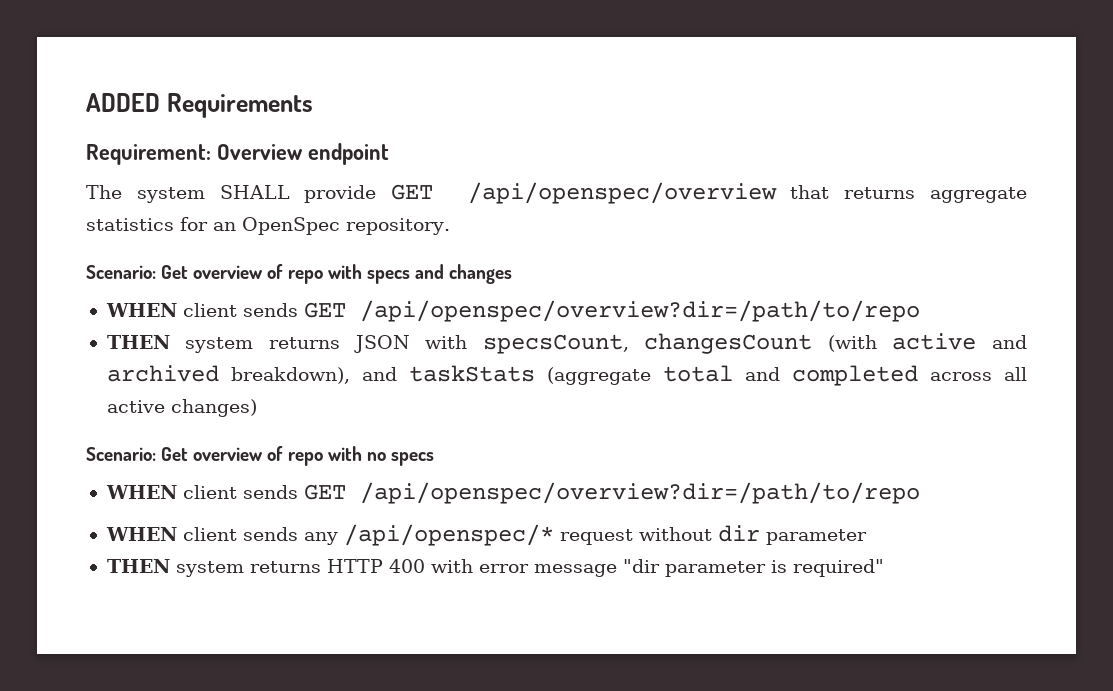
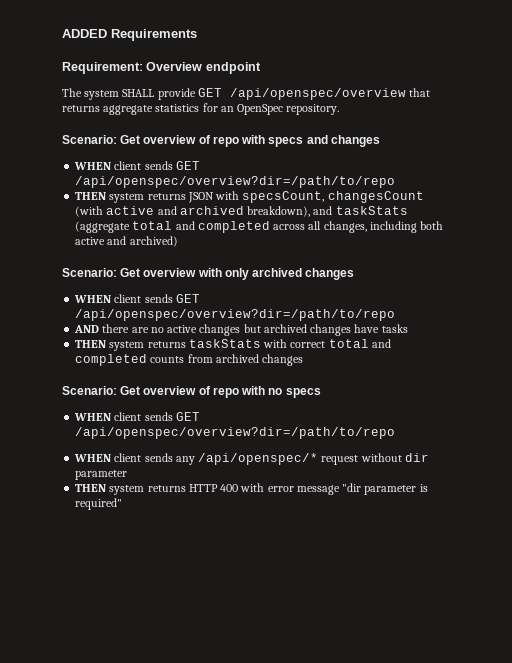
[106,399,257,417] active changes) -> [323,221,444,233] [75,236,178,247] [62,268,355,280] [74,294,200,303] [75,309,396,321] [74,324,408,336] [75,339,391,351] [75,354,304,366] changes, including both active and archived) // Scenario: Get overview with only archived changes // WHEN client sends GET /api/openspec/overview?dir=/path/to/repo // AND there are no active changes but archived changes have tasks // THEN system returns taskStats with correct total and completed counts from archived changes

